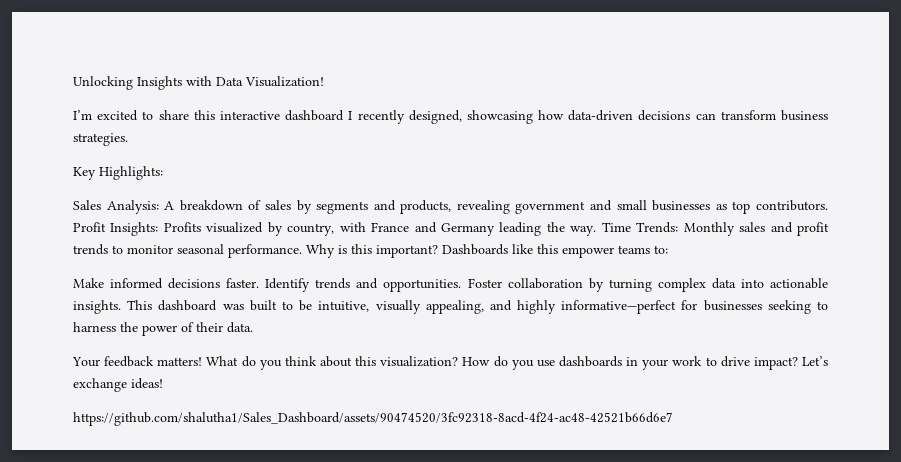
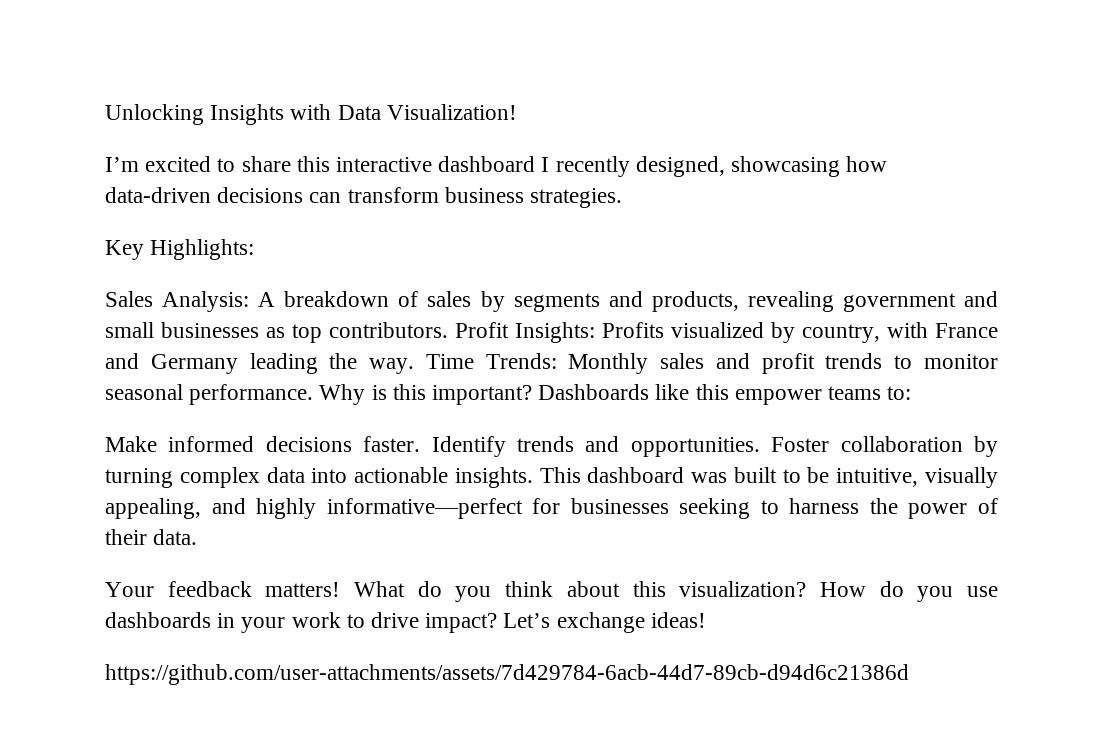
[73,412,673,426] https://github.com/shalutha1/Sales_Dashboard/assets/90474520/3fc92318-8acd-4f24-ac48-42521b66d6e7 -> [105,664,909,685] https://github.com/user-attachments/assets/7d429784-6acb-44d7-89cb-d94d6c21386d

